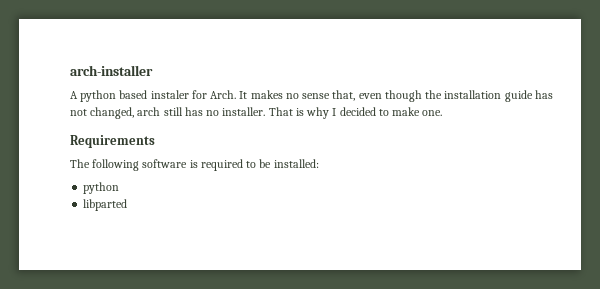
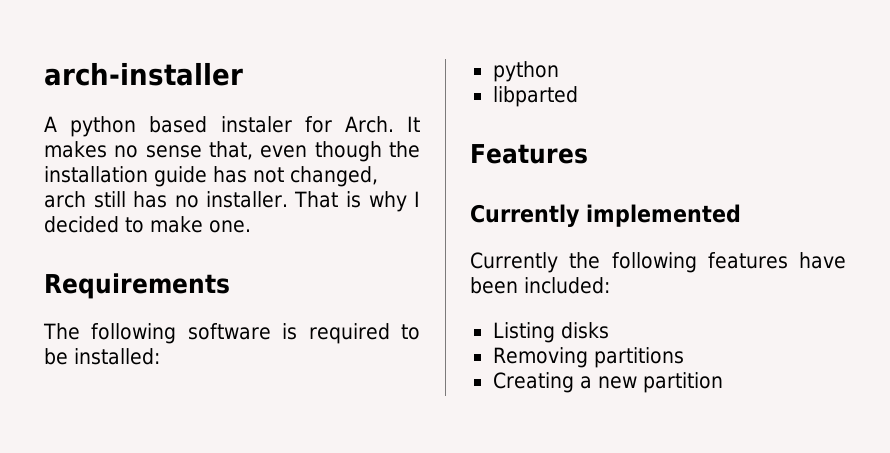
(128, 205) none -> [470,144,588,164] [470,204,741,227] [470,252,846,273] [470,277,610,294] [492,322,609,343] [492,347,684,368] [492,372,723,393] // Features // Currently implemented // Currently the following features have been included: // Listing disks // Removing partitions // Creating a new partition

